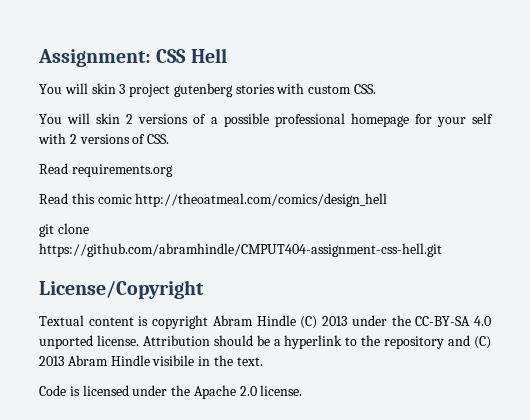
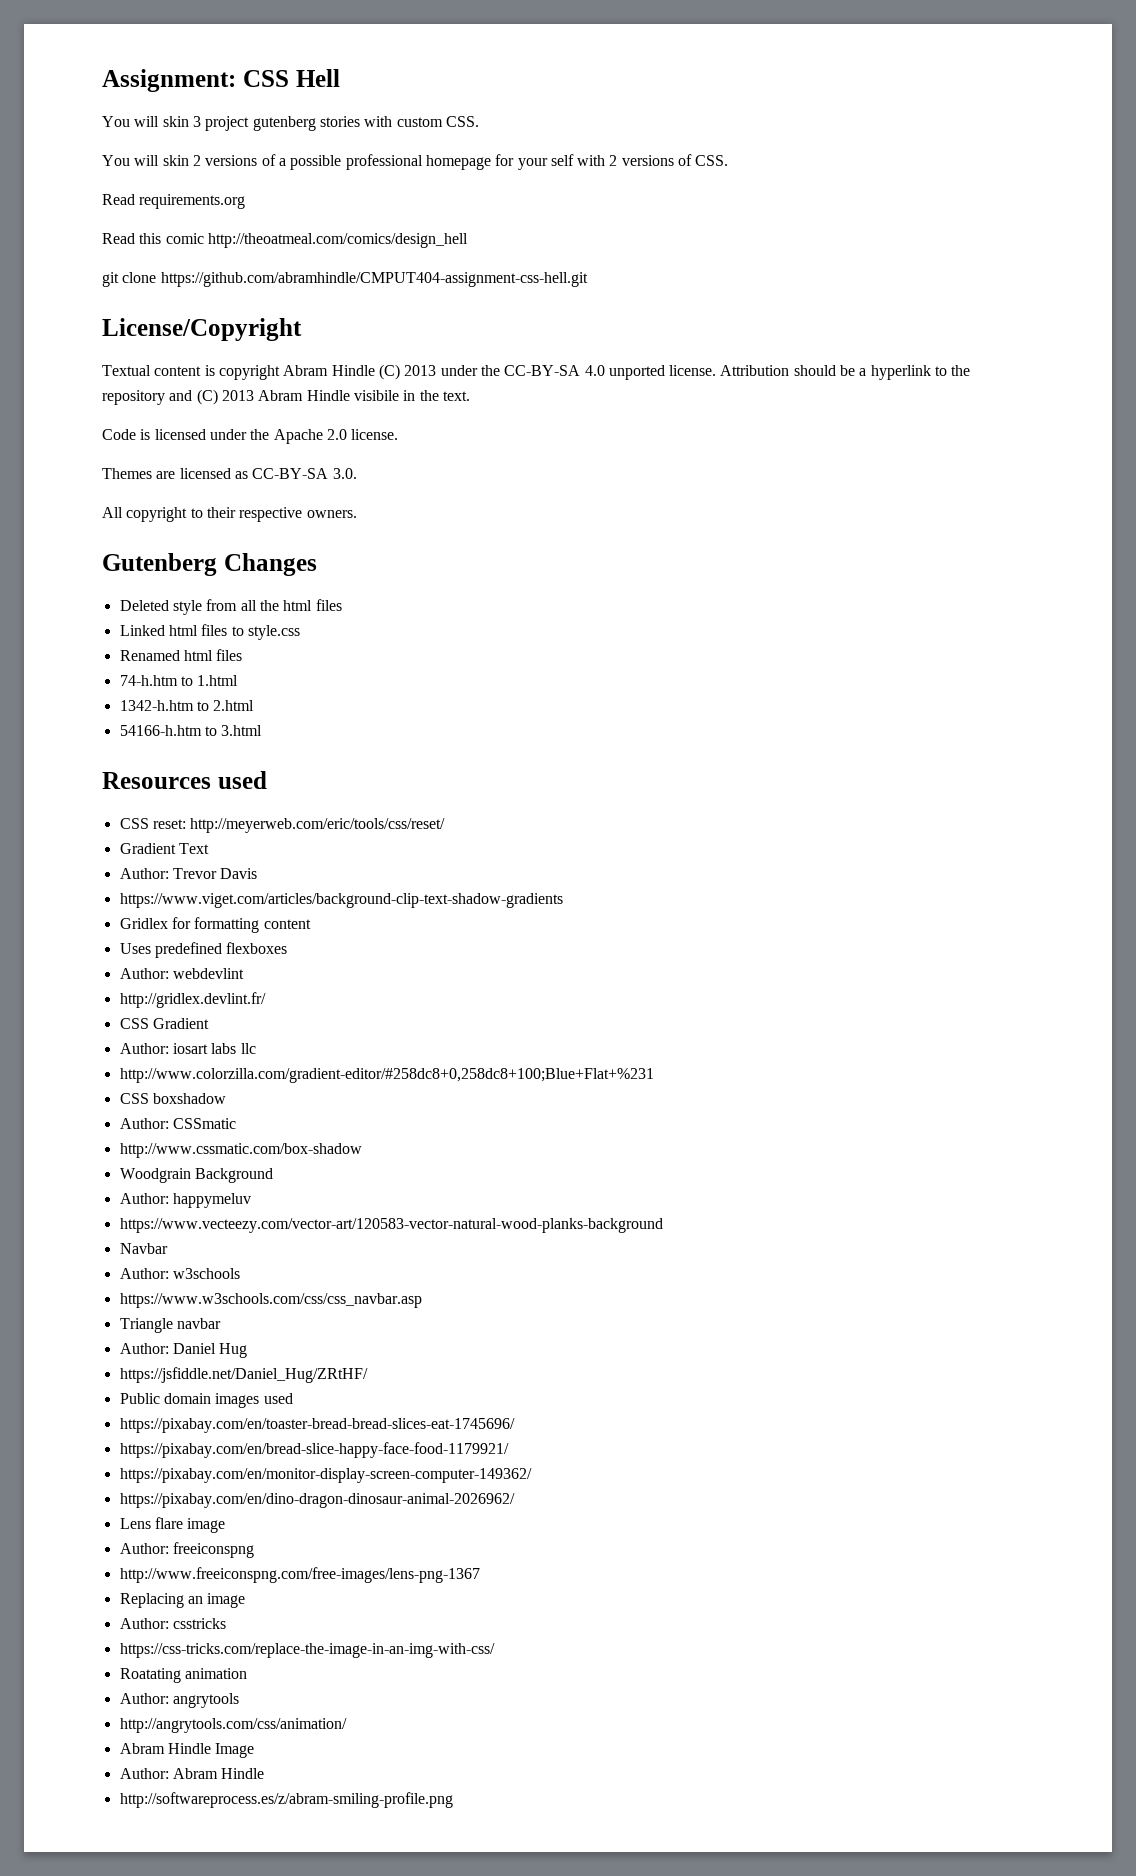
(303, 390) none -> [102,468,357,479] [102,507,357,522] [102,553,317,576] [119,599,342,615] [119,624,300,640] [119,649,243,661] [119,675,239,686] [119,700,255,711] [119,725,263,736] [102,771,267,789] [119,818,446,833] [119,843,209,854] [119,868,258,879] [119,893,563,908] [119,917,311,933] [119,942,288,958] [119,968,244,979] [119,992,266,1008] [119,1018,209,1029] [119,1043,256,1054] [119,1068,654,1083] [119,1093,226,1104] [119,1118,236,1129] [119,1143,362,1158] [119,1168,273,1183] [119,1193,251,1208] [119,1218,663,1233] [119,1243,168,1254] [119,1268,240,1279] [119,1293,422,1308] [119,1318,221,1333] [119,1343,248,1358] [119,1367,368,1383] [119,1393,293,1408] [119,1418,515,1433] [119,1442,509,1458] [119,1468,532,1483] [119,1493,515,1508] [119,1517,226,1533] [119,1542,254,1558] [119,1567,480,1583] [119,1593,246,1608] [119,1618,226,1629] [119,1643,495,1658] [119,1668,247,1683] [119,1693,239,1708] [119,1718,347,1733] [119,1743,255,1758] [119,1768,265,1779] [119,1792,453,1808] // Themes are licensed as CC-BY-SA 3.0. // All copyright to their respective owners. // Gutenberg Changes // Deleted style from all the html files // Linked html files to style.css // Renamed html files // 74-h.htm to 1.html // 1342-h.htm to 2.html // 54166-h.htm to 3.html // Resources used // CSS reset: http://meyerweb.com/eric/tools/css/reset/ // Gradient Text // Author: Trevor Davis // https://www.viget.com/articles/background-clip-text-shadow-gradients // Gridlex for formatting content // Uses predefined flexboxes // Author: webdevlint // http://gridlex.devlint.fr/ // CSS Gradient // Author: iosart labs llc // http://www.colorzilla.com/gradient-editor/#258dc8+0,258dc8+100;Blue+Flat+%231 // CSS boxshadow // Author: CSSmatic // http://www.cssmatic.com/box-shadow // Woodgrain Background // Author: happymeluv // https://www.vecteezy.com/vector-art/120583-vector-natural-wood-planks-background // Navbar // Author: w3schools // https://www.w3schools.com/css/css_navbar.asp // Triangle navbar // Author: Daniel Hug // https://jsfiddle.net/Daniel_Hug/ZRtHF/ // Public domain images used // https://pixabay.com/en/toaster-bread-bread-slices-eat-1745696/ // https://pixabay.com/en/bread-slice-happy-face-food-1179921/ // https://pixabay.com/en/monitor-display-screen-computer-149362/ // https://pixabay.com/en/dino-dragon-dinosaur-animal-2026962/ // Lens flare image // Author: freeiconspng // http://www.freeiconspng.com/free-images/lens-png-1367 // Replacing an image // Author: csstricks // https://css-tricks.com/replace-the-image-in-an-img-with-css/ // Roatating animation // Author: angrytools // http://angrytools.com/css/animation/ // Abram Hindle Image // Author: Abram Hindle // http://softwareprocess.es/z/abram-smiling-profile.png

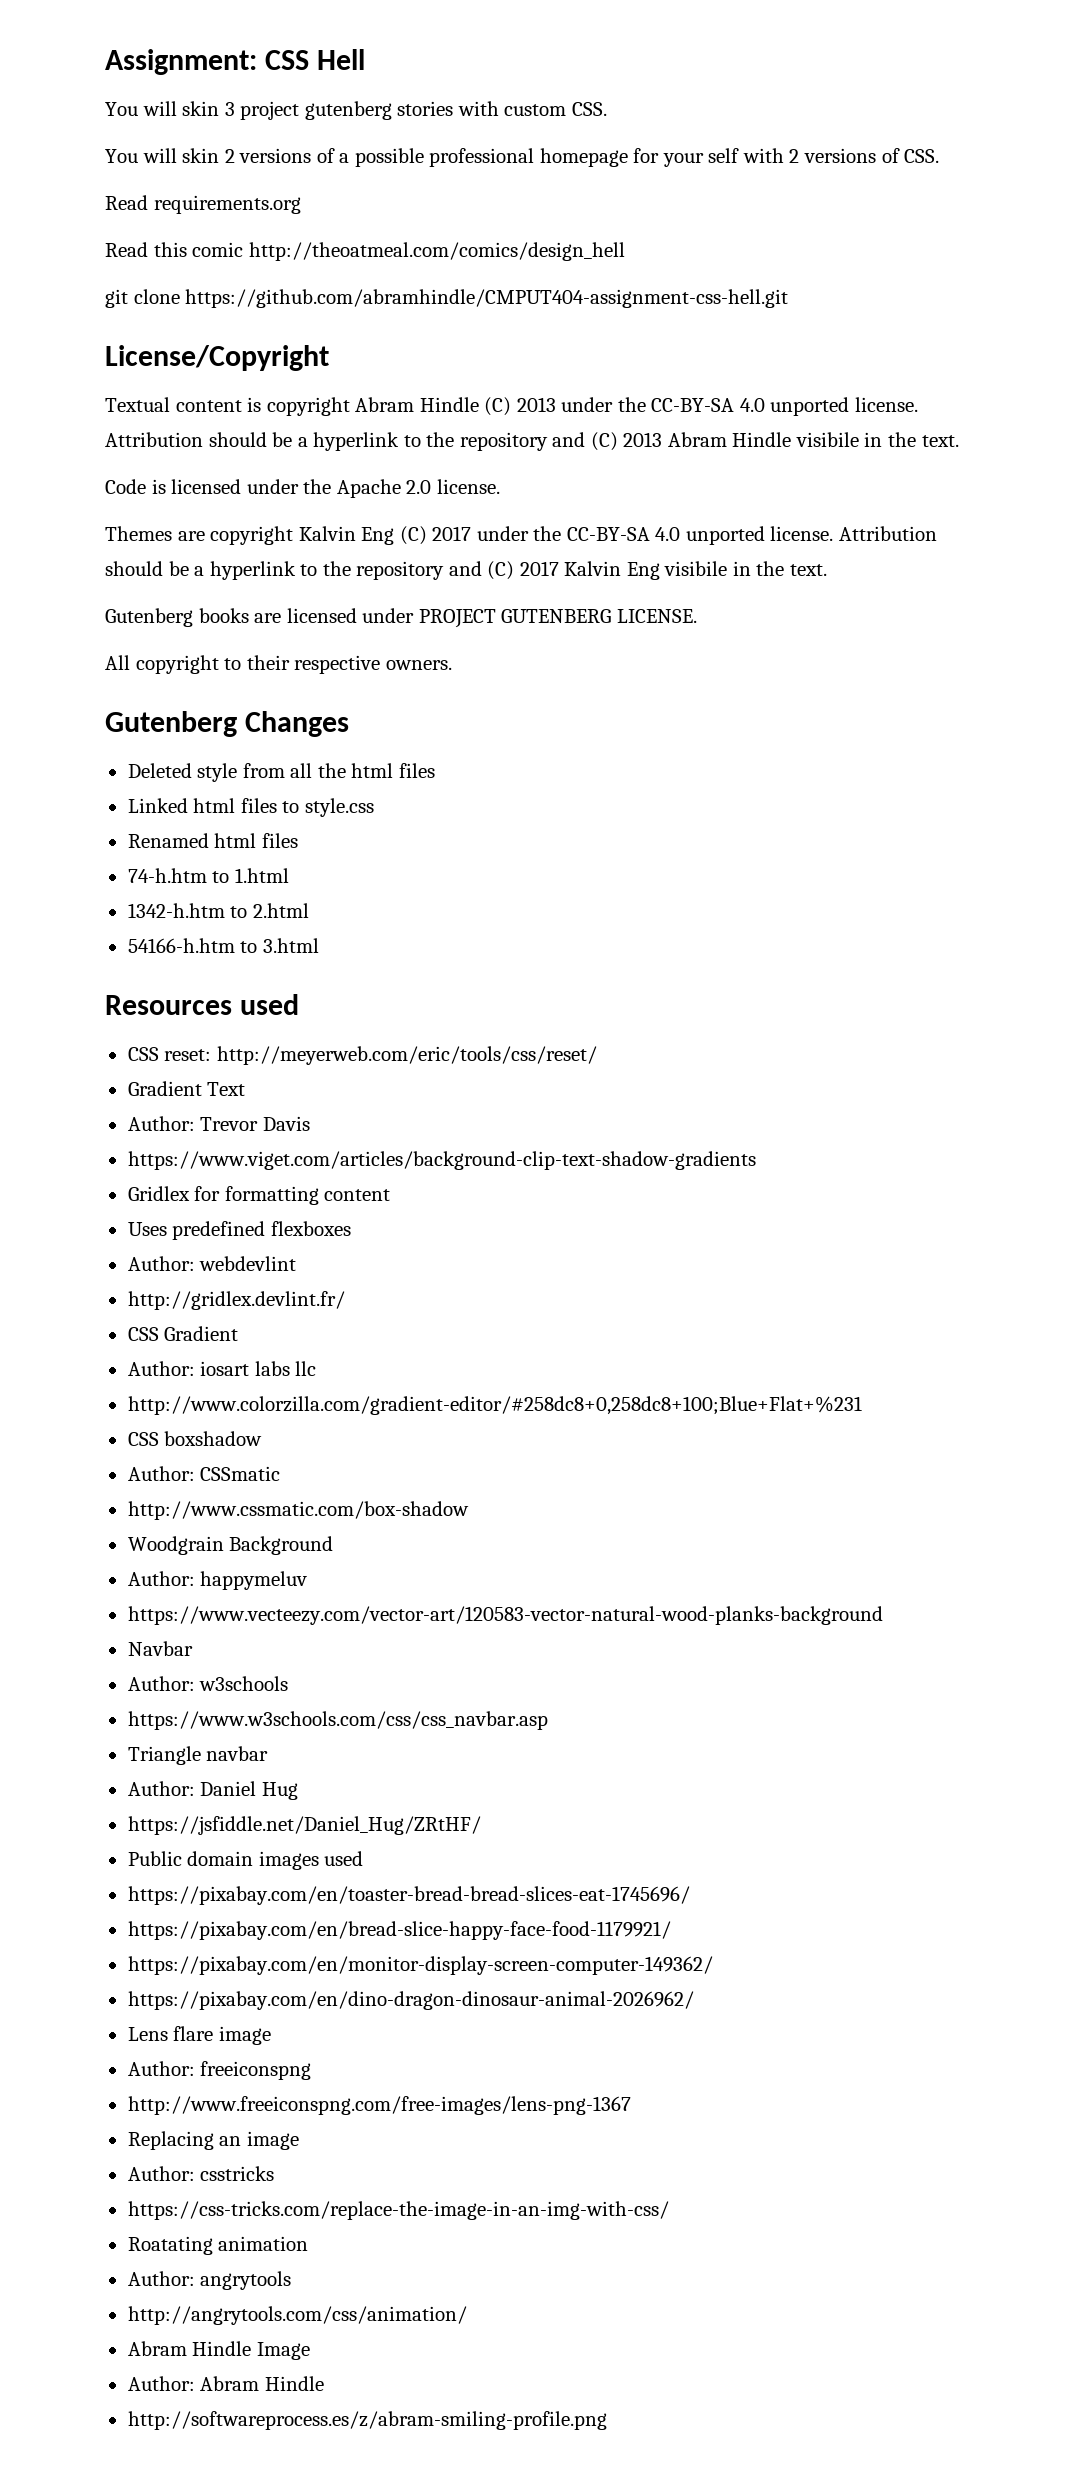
[179,468,357,479] licensed as CC-BY-SA 3.0. -> [210,526,937,545] [105,561,828,580] [105,608,697,628] copyright Kalvin Eng (C) 2017 under the CC-BY-SA 4.0 unported license. Attribution should be a hyperlink to the repository and (C) 2017 Kalvin Eng visibile in the text. // Gutenberg books are licensed under PROJECT GUTENBERG LICENSE.

